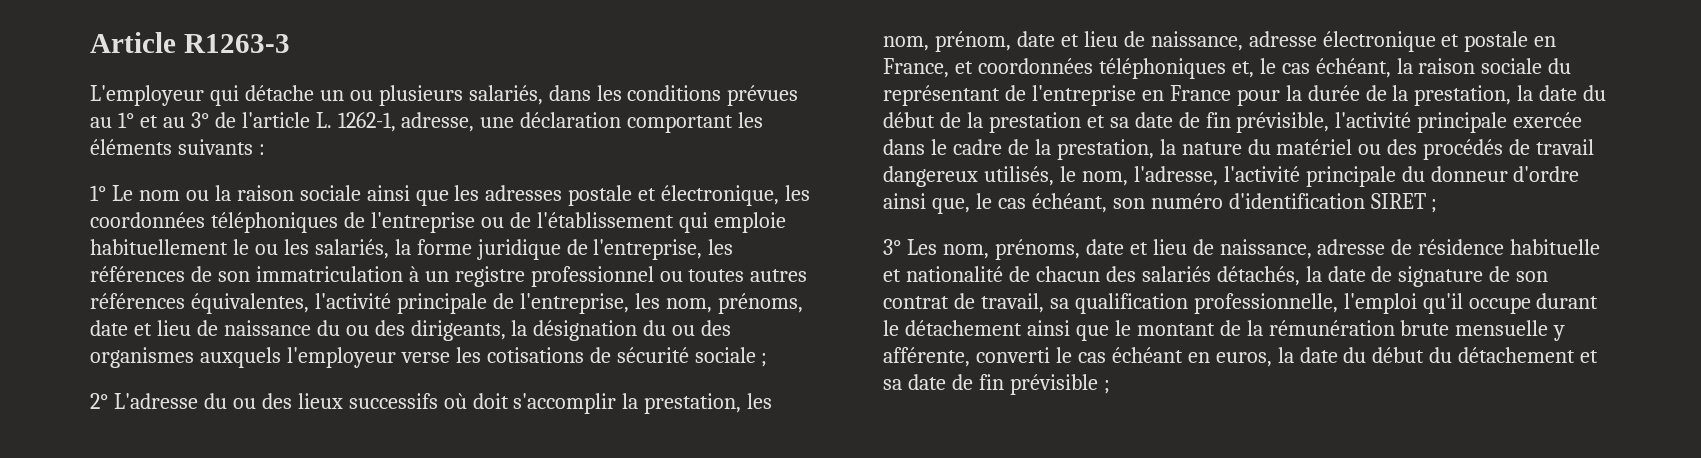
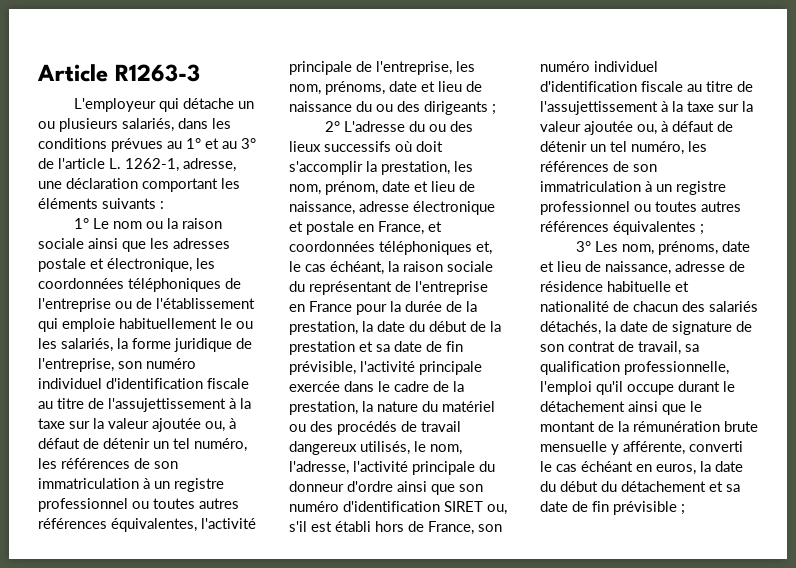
(703, 249) none -> [118,358,196,369] [38,378,249,389] [38,398,251,412] [38,418,236,432] [38,438,247,452] son numéro individuel d'identification fiscale au titre de l'assujettissement à la taxe sur la valeur ajoutée ou, à défaut de détenir un tel numéro,
[410,320,732,341] [90,347,756,368] dirigeants, la désignation du ou des organismes auxquels l'employeur verse les cotisations de sécurité sociale -> [424,101,488,115] dirigeants
[931,193,1426,214] que, le cas échéant, son numéro d'identification SIRET -> [431,484,483,495] [289,501,507,515] [289,521,502,535] [540,61,658,72] [540,81,753,92] [540,101,753,115] [540,121,733,135] [540,141,707,155] [540,161,657,172] [540,181,726,195] [540,201,741,215] [540,221,696,235] que son numéro d'identification SIRET ou, s'il est établi hors de France, son numéro individuel d'identification fiscale au titre de l'assujettissement à la taxe sur la valeur ajoutée ou, à défaut de détenir un tel numéro, les références de son immatriculation à un registre professionnel ou toutes autres références équivalentes

